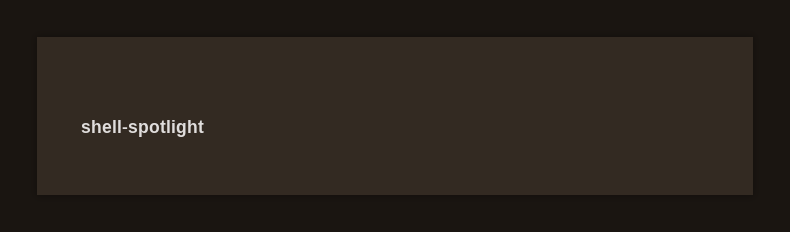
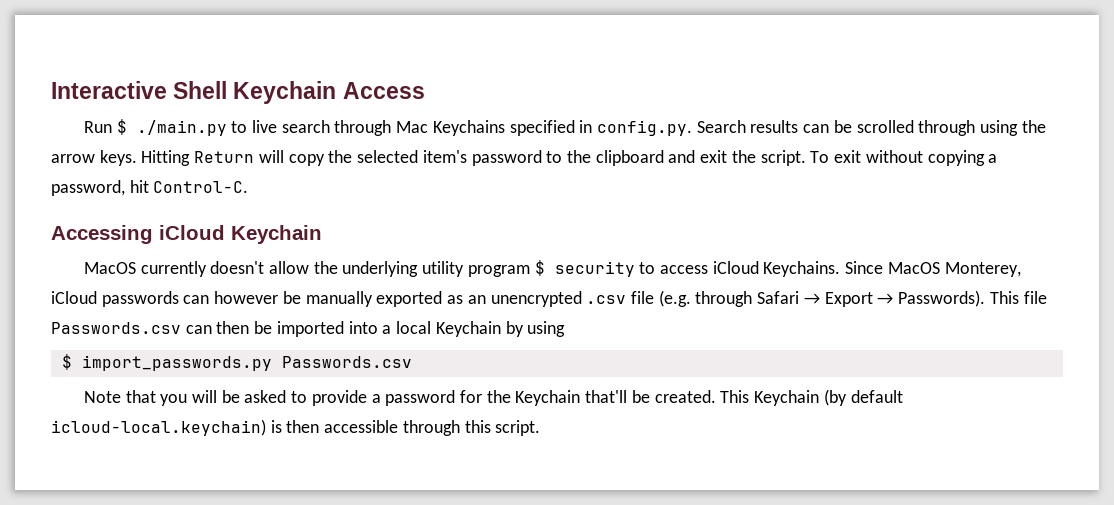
[81,120,204,137] shell-spotlight -> [51,81,425,104] [83,119,1046,136] [51,150,998,166] [51,180,249,196] [51,225,322,244] [83,260,1021,277] [51,290,1047,307] [51,321,566,337] [61,354,412,371] [83,389,903,406] [51,419,541,436] Interactive Shell Keychain Access // Run $ ./main.py to live search through Mac Keychains specified in config.py. Search results can be scrolled through using the arrow keys. Hitting Return will copy the selected item's password to the clipboard and exit the script. To exit without copying a password, hit Control-C. // Accessing iCloud Keychain // MacOS currently doesn't allow the underlying utility program $ security to access iCloud Keychains. Since MacOS Monterey, iCloud passwords can however be manually exported as an unencrypted .csv file (e.g. through Safari → Export → Passwords). This file Passwords.csv can then be imported into a local Keychain by using // $ import_passwords.py Passwords.csv // Note that you will be asked to provide a password for the Keychain that'll be created. This Keychain (by default icloud-local.keychain) is then accessible through this script.

